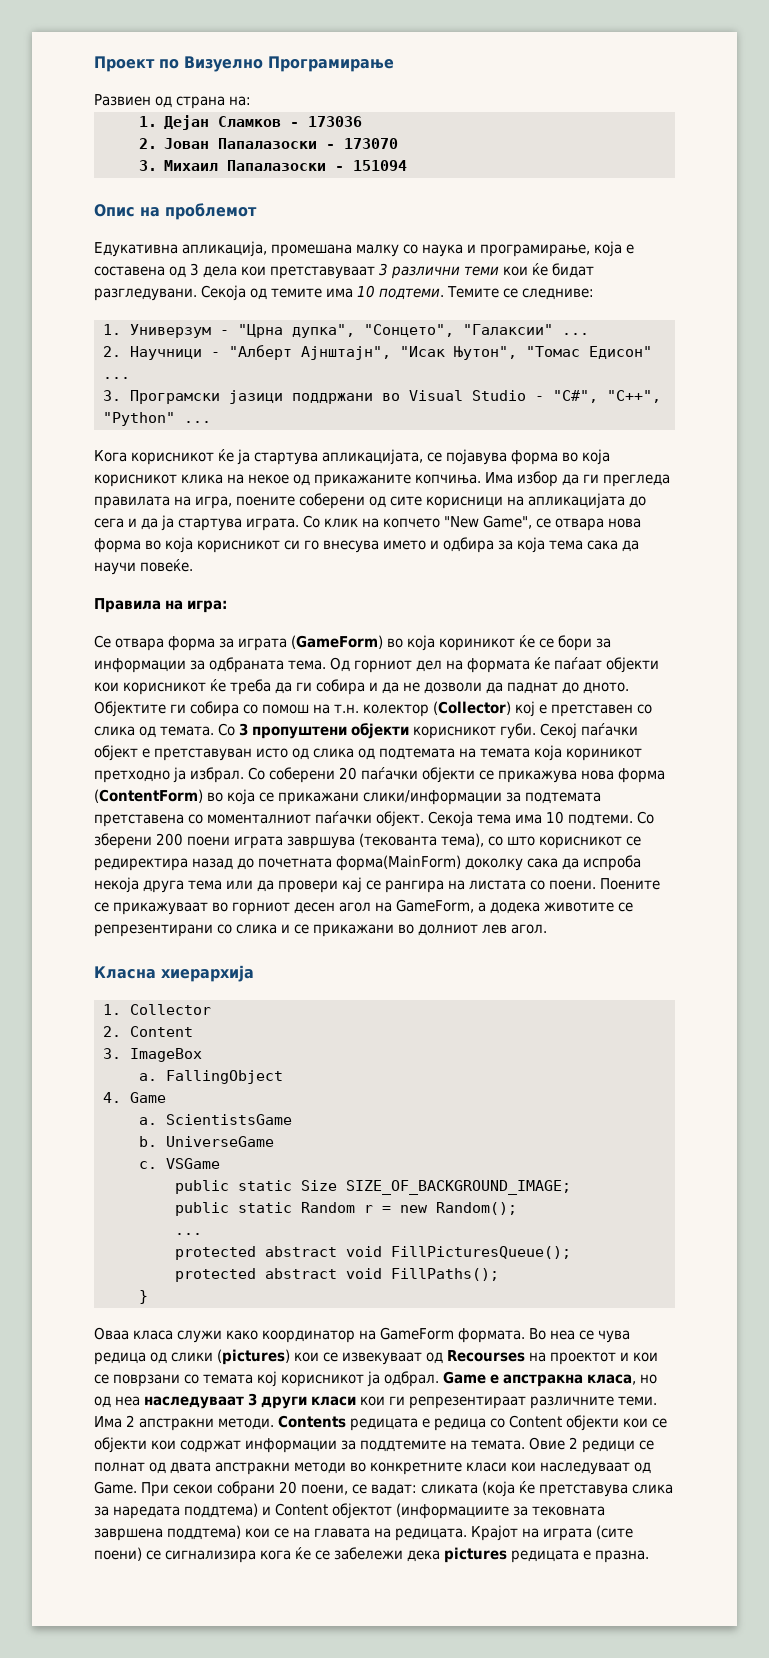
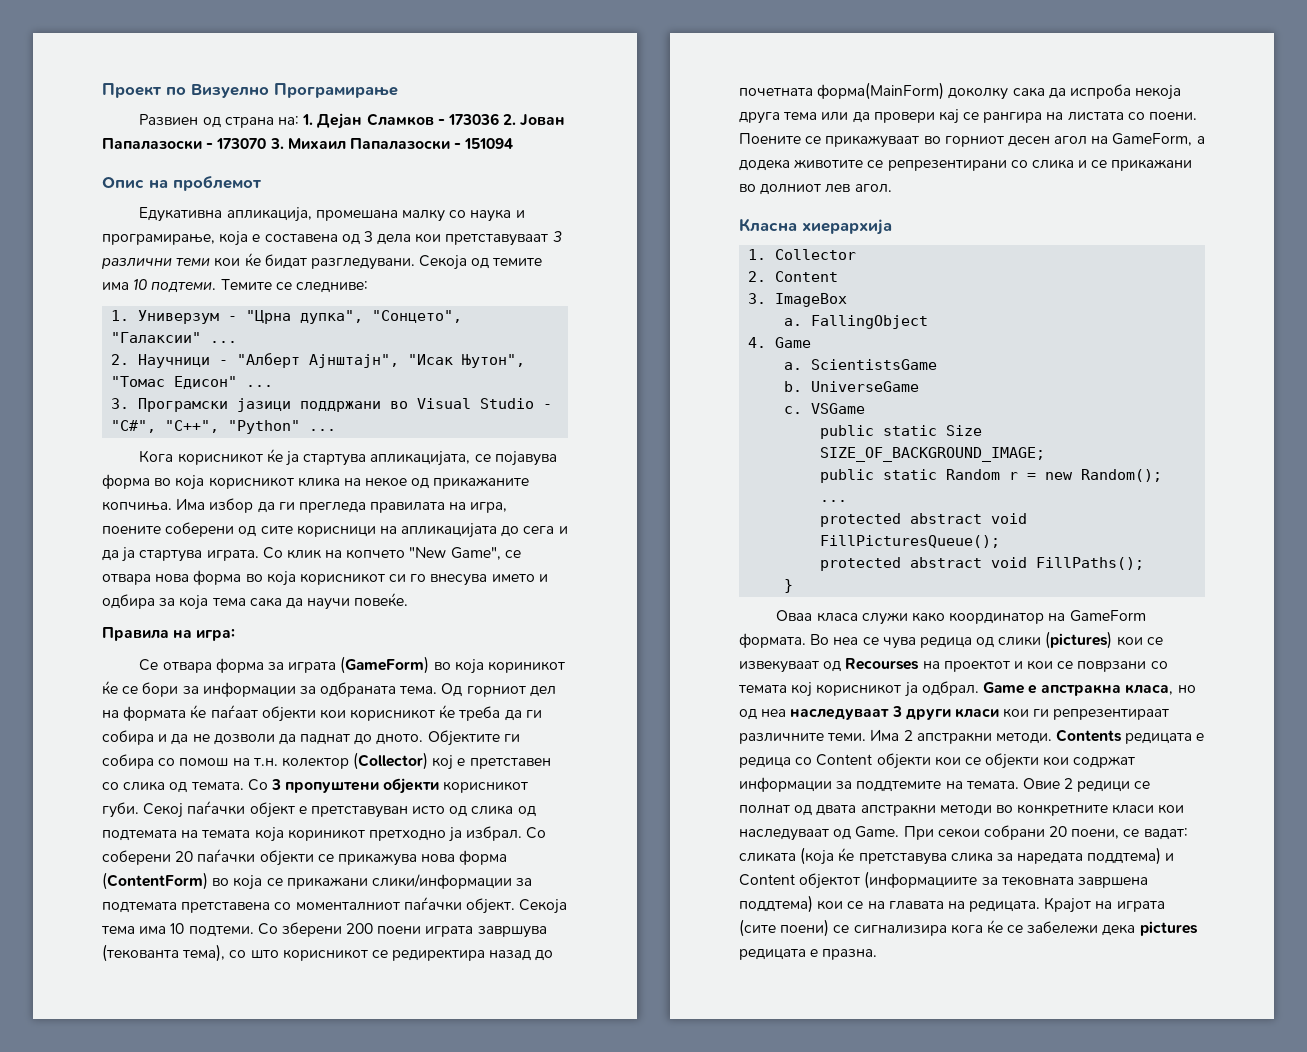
(251, 101) // -> (299, 120) none
(362, 121) // -> (499, 119) none
(398, 143) // -> (267, 143) none

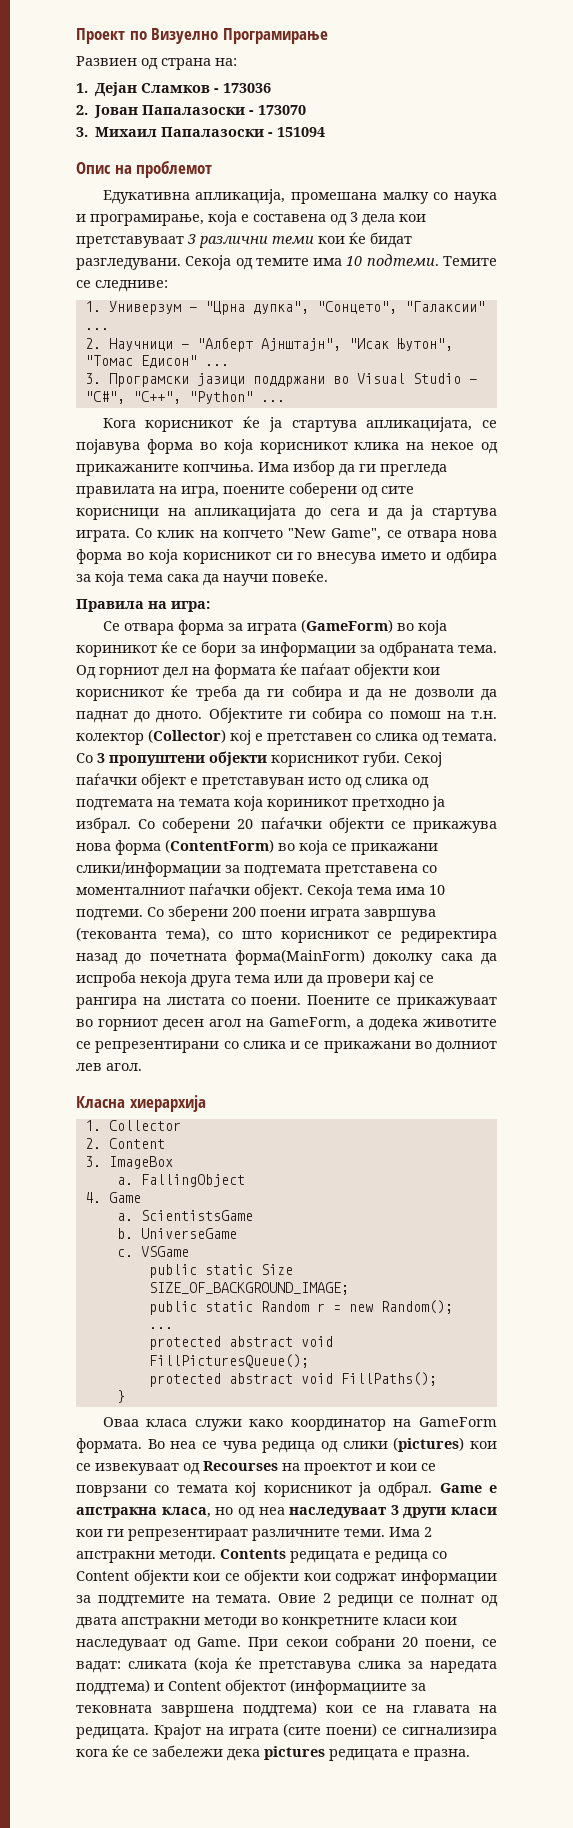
(299, 120) none -> (237, 62) //
(499, 119) none -> (272, 88) //
(267, 143) none -> (307, 110) //

